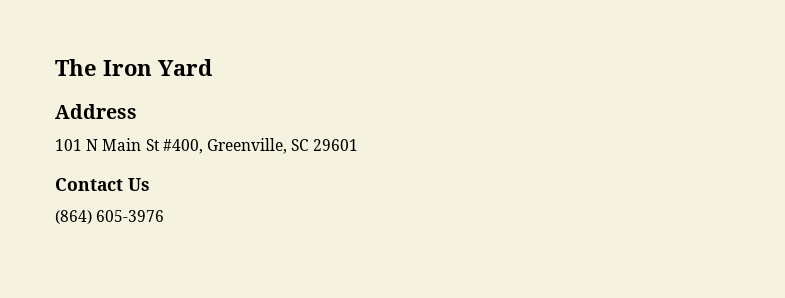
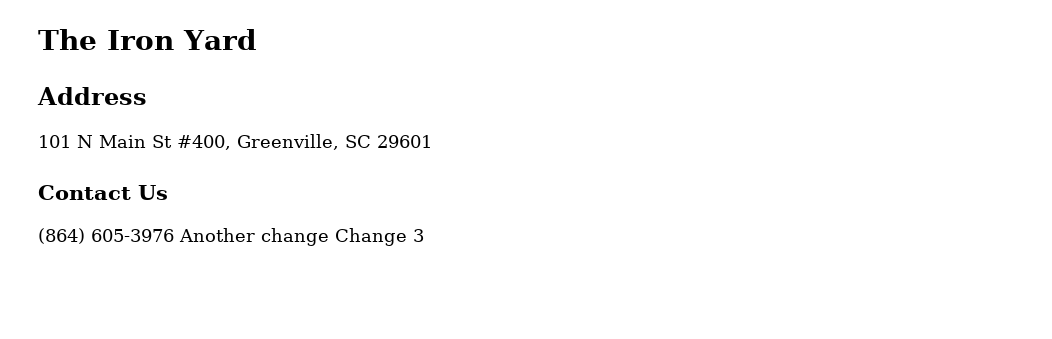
(165, 216) none -> [179,228,424,246] Another change Change 3

